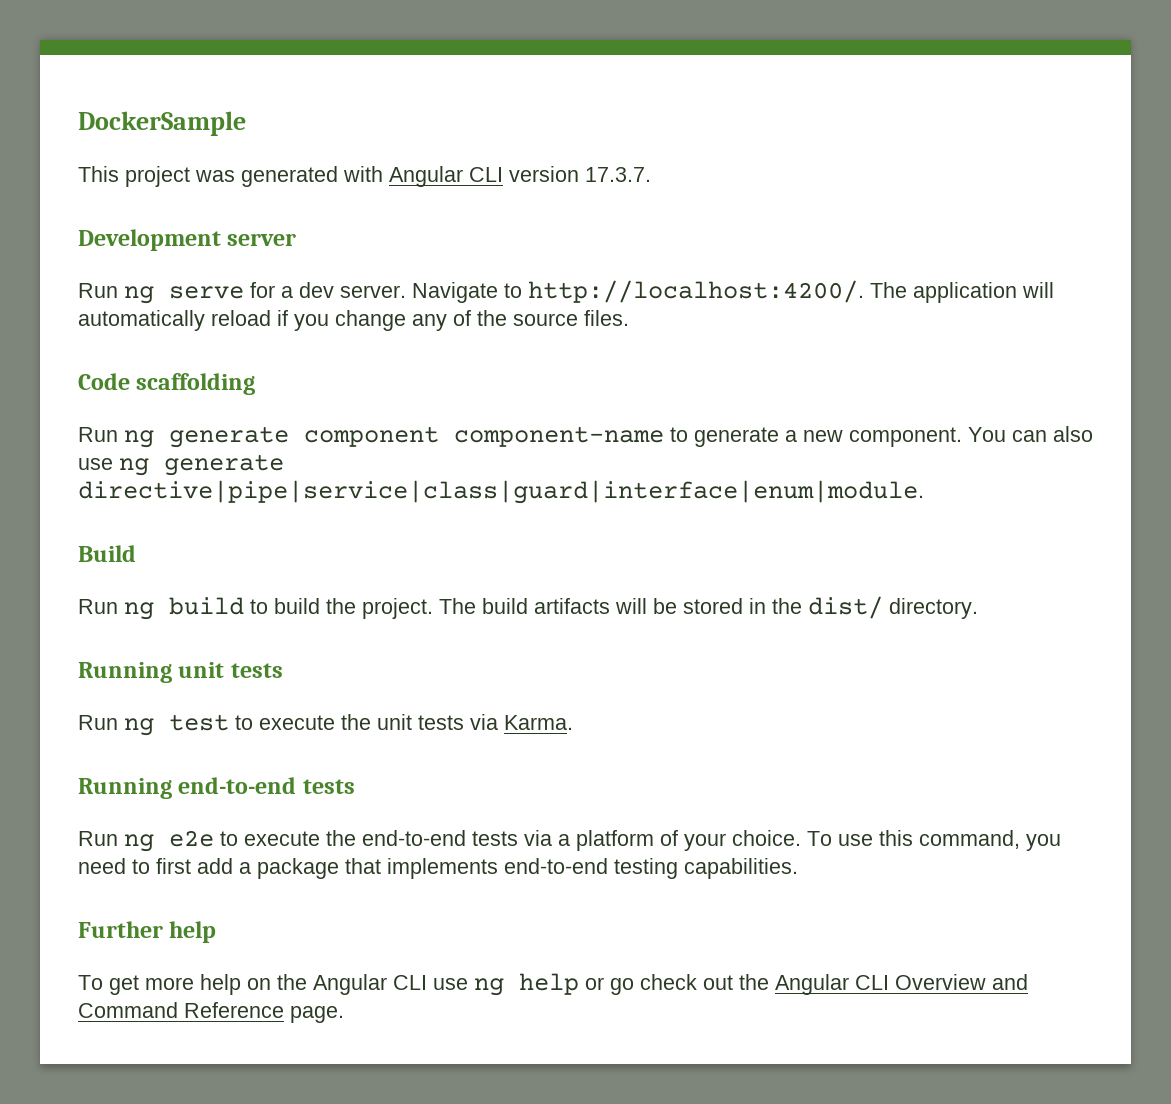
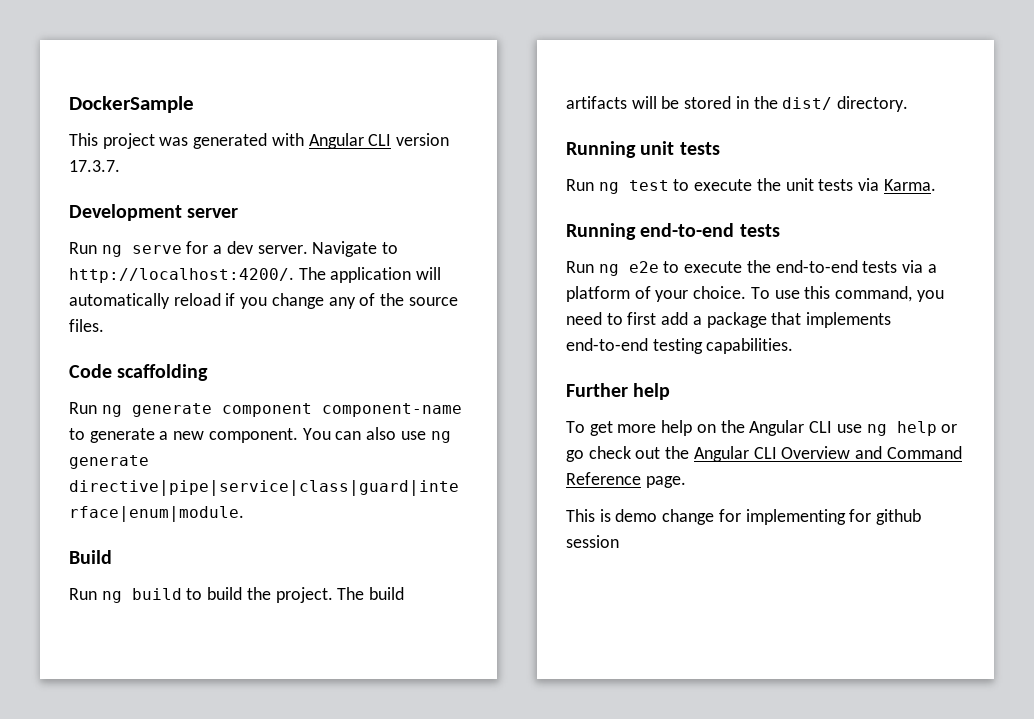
(344, 1014) none -> [566,509,922,525] [566,535,619,548] // This is demo change for implementing for github session

